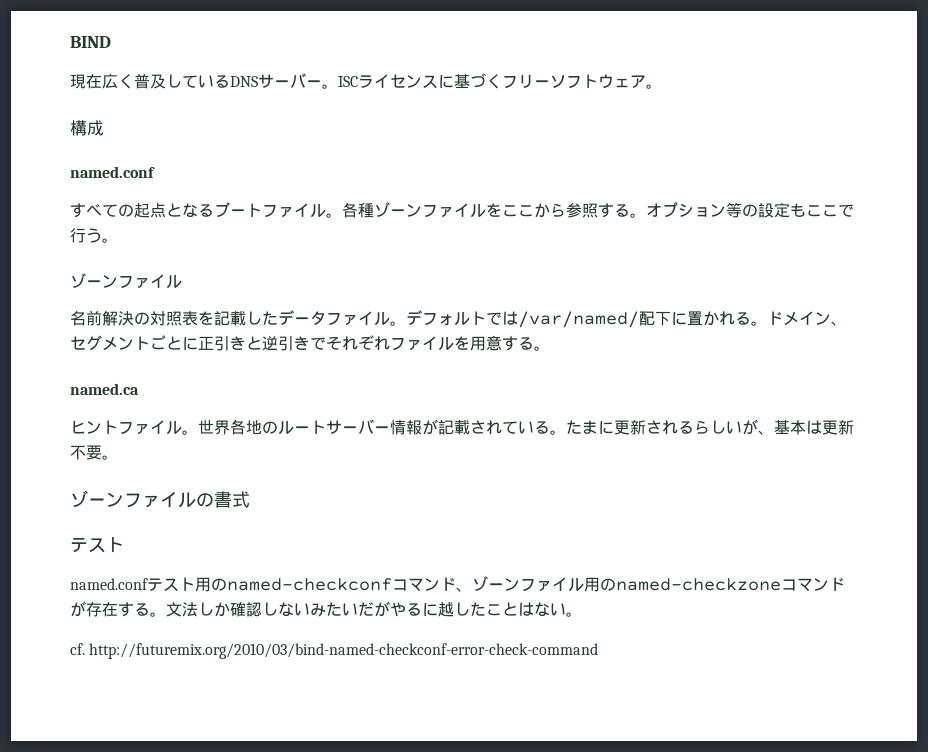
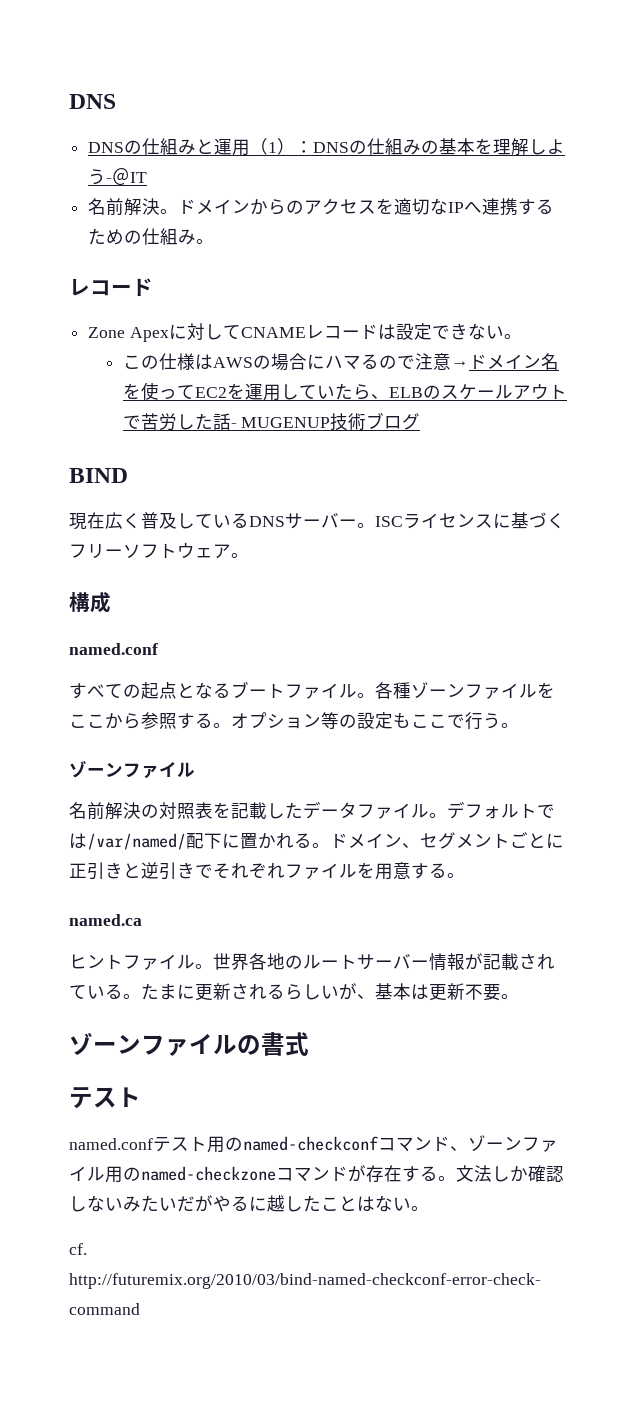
(70, 42) none -> [69,94,116,109] [88,138,566,156] [88,168,148,185] [88,198,555,216] [88,228,215,245] [69,278,153,296] [88,323,522,342] [122,353,559,371] [122,382,567,401] [122,412,421,431] DNS // DNSの仕組みと運用（1）：DNSの仕組みの基本を理解しよう-＠IT // 名前解決。ドメインからのアクセスを適切なIPへ連携するための仕組み。 // レコード // Zone Apexに対してCNAMEレコードは設定できない。 // この仕様はAWSの場合にハマるので注意→ドメイン名を使ってEC2を運用していたら、ELBのスケールアウトで苦労した話- MUGENUP技術ブログ //

